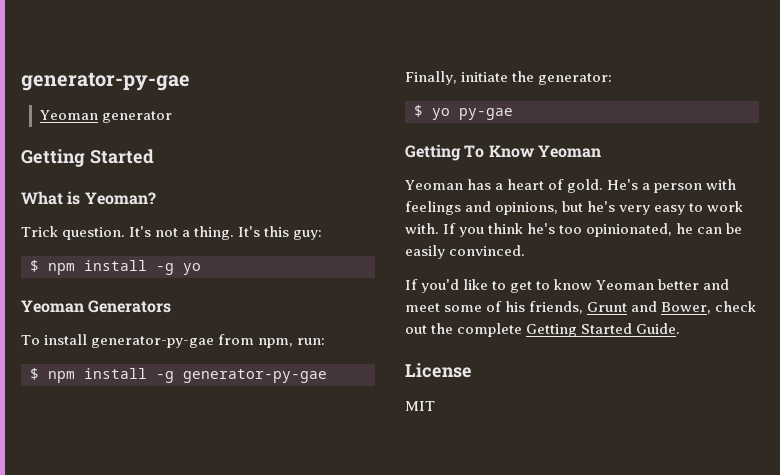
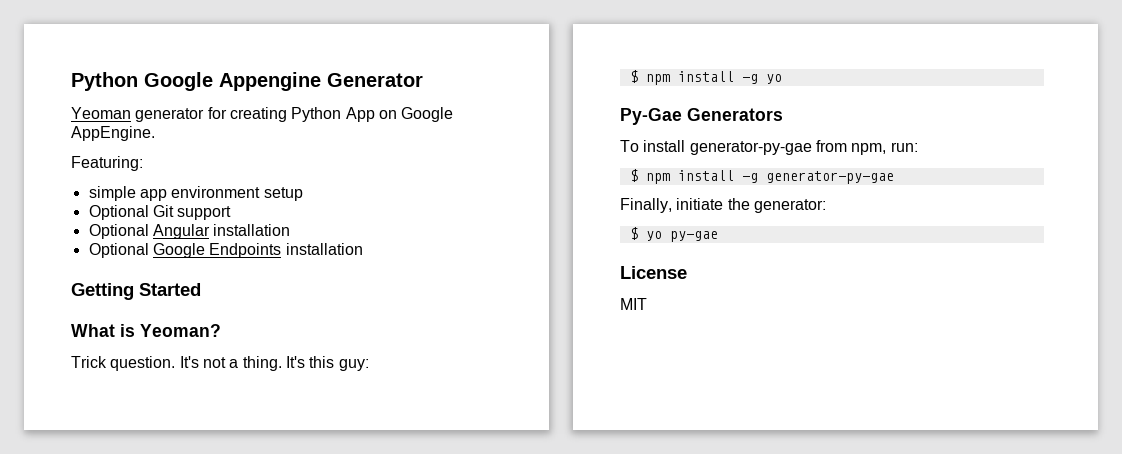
[21,72,190,91] [39,110,172,123] generator-py-gae // Yeoman generator -> [71,72,423,91] [71,107,454,122] [71,126,155,141] [71,156,143,171] [88,186,303,201] [88,205,232,220] [88,224,291,239] [88,243,363,258] Python Google Appengine Generator // Yeoman generator for creating Python App on Google AppEngine. // Featuring: // simple app environment setup // Optional Git support // Optional Angular installation // Optional Google Endpoints installation
[21,300,84,313] Yeoman -> [620,108,682,125] Py-Gae
[405,144,601,161] [405,179,737,193] [405,201,744,215] [405,223,743,237] [405,245,526,259] [405,279,730,293] [405,301,757,314] [405,323,681,337] // Getting To Know Yeoman // Yeoman has a heart of gold. He's a person with feelings and opinions, but he's very easy to work with. If you think he's too opinionated, he can be easily convinced. // If you'd like to get to know Yeoman better and meet some of his friends, Grunt and Bower, check out the complete Getting Started Guide. -> (718, 236) none

